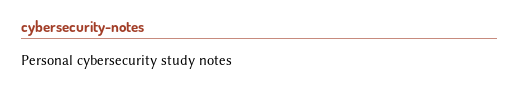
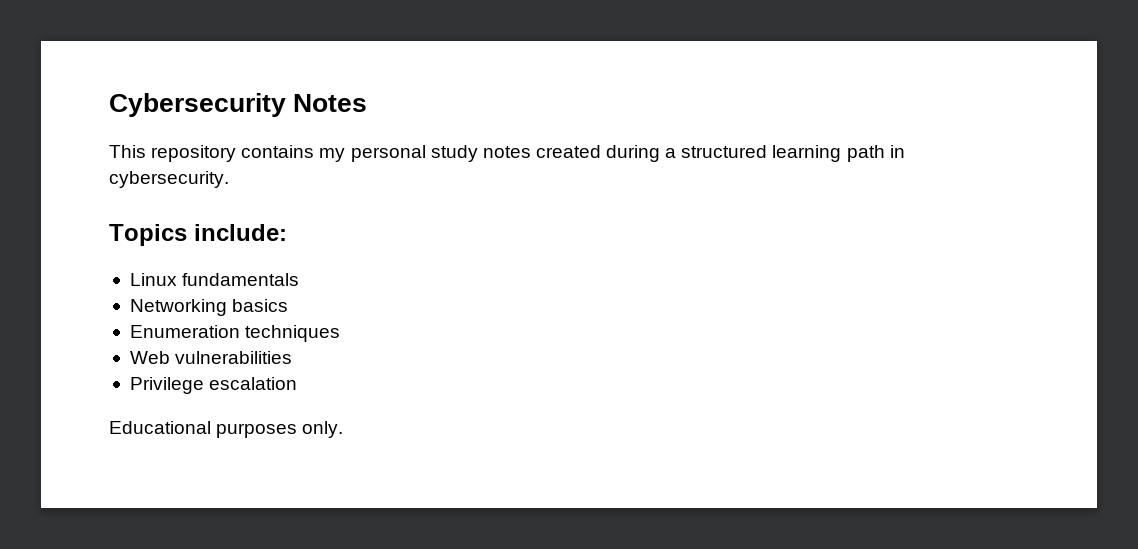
[21,20,144,36] [21,55,232,69] cybersecurity-notes // Personal cybersecurity study notes -> [109,93,368,117] [109,145,905,162] [109,171,229,188] [109,224,287,246] [129,273,300,286] [129,299,289,316] [129,325,341,342] [129,351,293,364] [129,377,298,394] [109,421,344,438] Cybersecurity Notes // This repository contains my personal study notes created during a structured learning path in cybersecurity. // Topics include: // Linux fundamentals // Networking basics // Enumeration techniques // Web vulnerabilities // Privilege escalation // Educational purposes only.

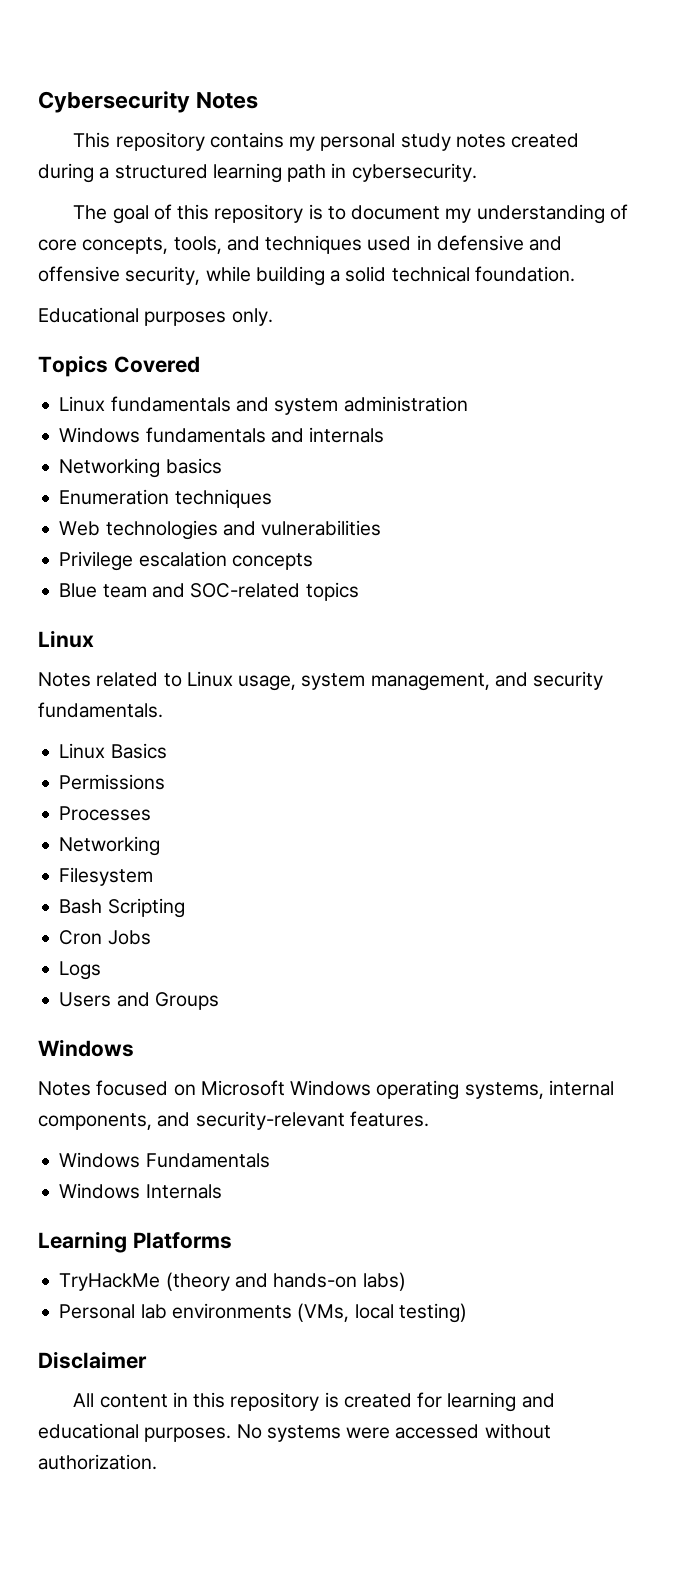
(229, 179) none -> [73,204,628,224] [38,235,563,254] [38,266,575,286] [38,307,273,326] // The goal of this repository is to document my understanding of core concepts, tools, and techniques used in defensive and offensive security, while building a solid technical foundation. // Educational purposes only.
[194,224,287,241] include: -> [113,356,200,373] Covered
(300, 279) none -> [235,396,468,415] [59,427,385,443] and system administration // Windows fundamentals and internals
(170, 357) none -> [105,520,256,540] technologies and
[109,421,344,438] // Educational purposes only. -> [231,553,313,570] [59,582,359,601] [38,630,94,648] [38,671,604,691] [38,702,163,718] [59,743,167,759] [59,774,166,790] [59,806,152,821] [59,836,161,856] [59,867,154,886] [59,898,185,918] [59,930,151,945] [59,961,102,980] [59,992,219,1010] [38,1039,134,1057] [38,1080,614,1100] [38,1111,429,1130] [59,1152,270,1168] [59,1183,222,1199] [38,1231,232,1253] [59,1272,406,1291] [59,1303,467,1323] [38,1351,147,1369] [73,1392,555,1412] [38,1423,551,1442] [38,1454,157,1470] concepts // Blue team and SOC-related topics // Linux // Notes related to Linux usage, system management, and security fundamentals. // Linux Basics // Permissions // Processes // Networking // Filesystem // Bash Scripting // Cron Jobs // Logs // Users and Groups // Windows // Notes focused on Microsoft Windows operating systems, internal components, and security-relevant features. // Windows Fundamentals // Windows Internals // Learning Platforms // TryHackMe (theory and hands-on labs) // Personal lab environments (VMs, local testing) // Disclaimer // All content in this repository is created for learning and educational purposes. No systems were accessed without authorization.

